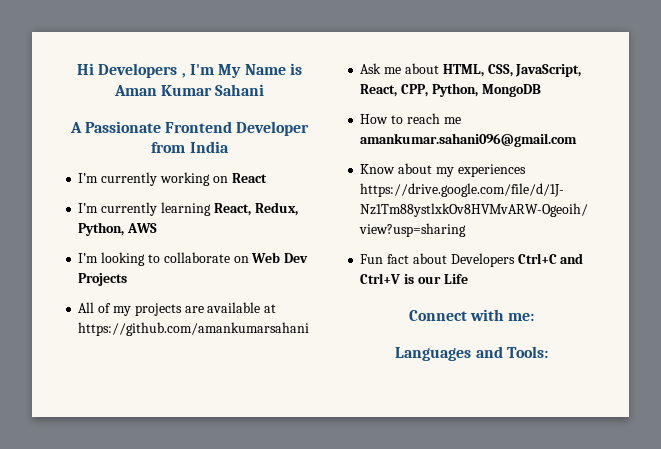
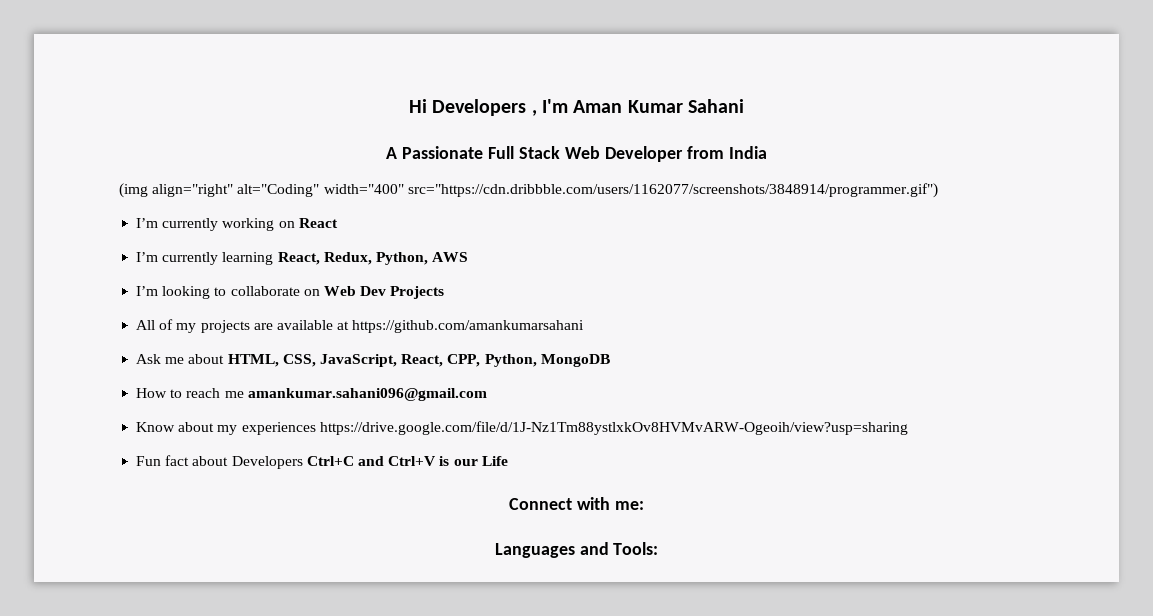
[218,63,302,78] My Name is -> (568, 106) none
[165,121,233,133] Frontend -> [488,146,600,159] Full Stack Web
(229, 147) none -> [119,183,938,198] // (img align="right" alt="Coding" width="400" src="https://cdn.dribbble.com/users/1162077/screenshots/3848914/programmer.gif")

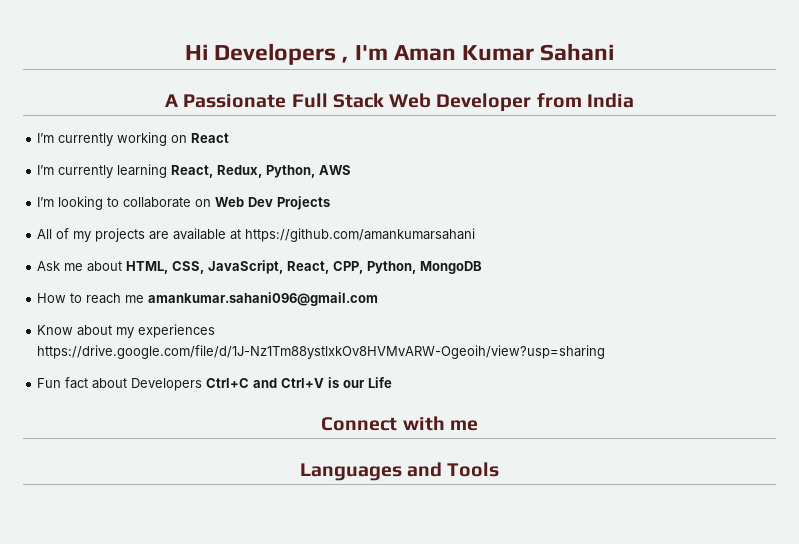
[119,183,938,198] // (img align="right" alt="Coding" width="400" src="https://cdn.dribbble.com/users/1162077/screenshots/3848914/programmer.gif") -> (634, 100) none
[614,501,644,510] me: -> [449,420,478,431] me
[613,542,659,555] Tools: -> [447,462,500,477] Tools

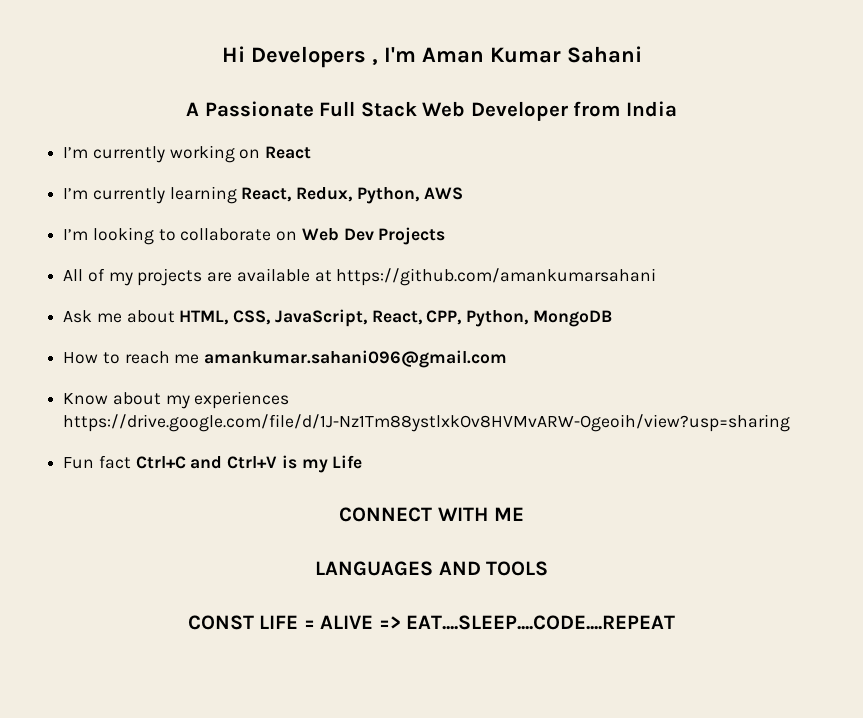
[92,378,203,391] about Developers -> (131, 462) none
[343,380,366,388] our -> [301,459,328,473] my
[321,416,478,431] [299,462,500,481] Connect with me // Languages and Tools -> [339,507,524,522] [314,561,549,576] [187,615,676,630] CONNECT WITH ME // LANGUAGES AND TOOLS // CONST LIFE = ALIVE => EAT....SLEEP....CODE....REPEAT

